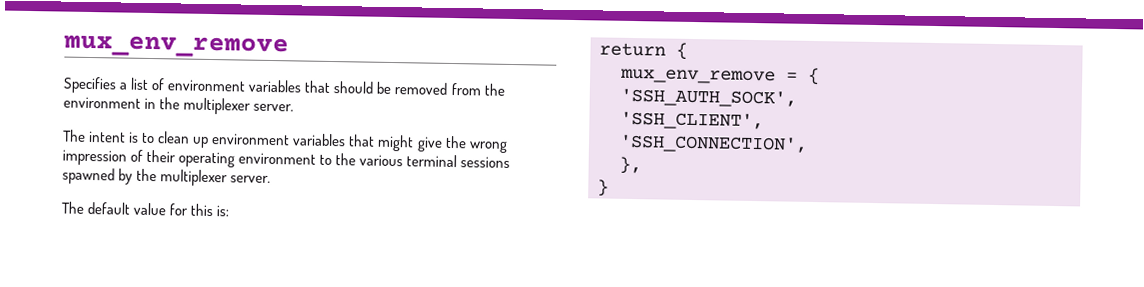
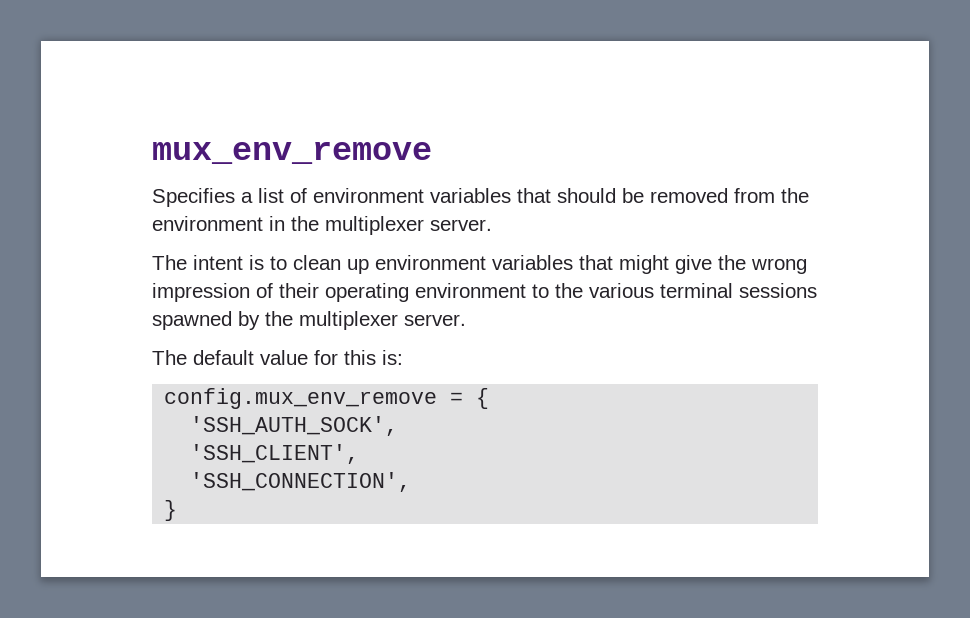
[599,42,688,60] [620,68,776,85] return { // mux_env_remove -> [164,388,438,409] config.mux_env_remove
[619,156,642,175] // }, -> (412, 482) none

